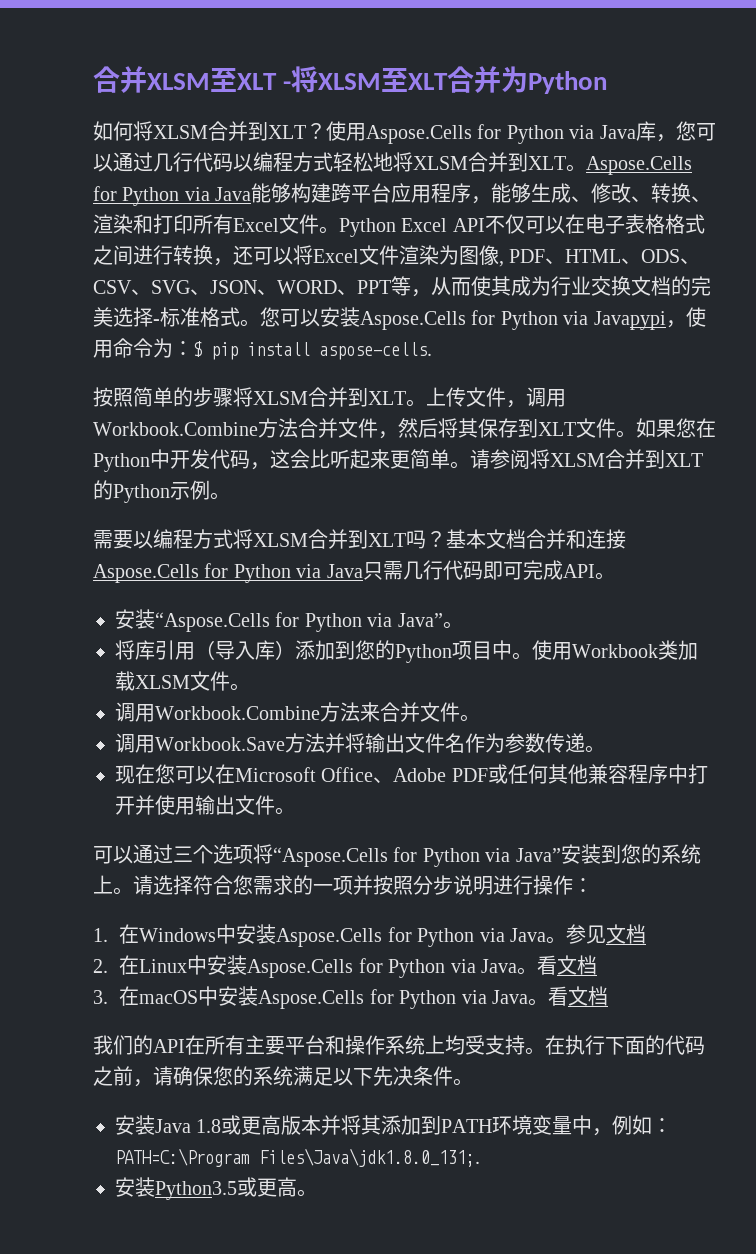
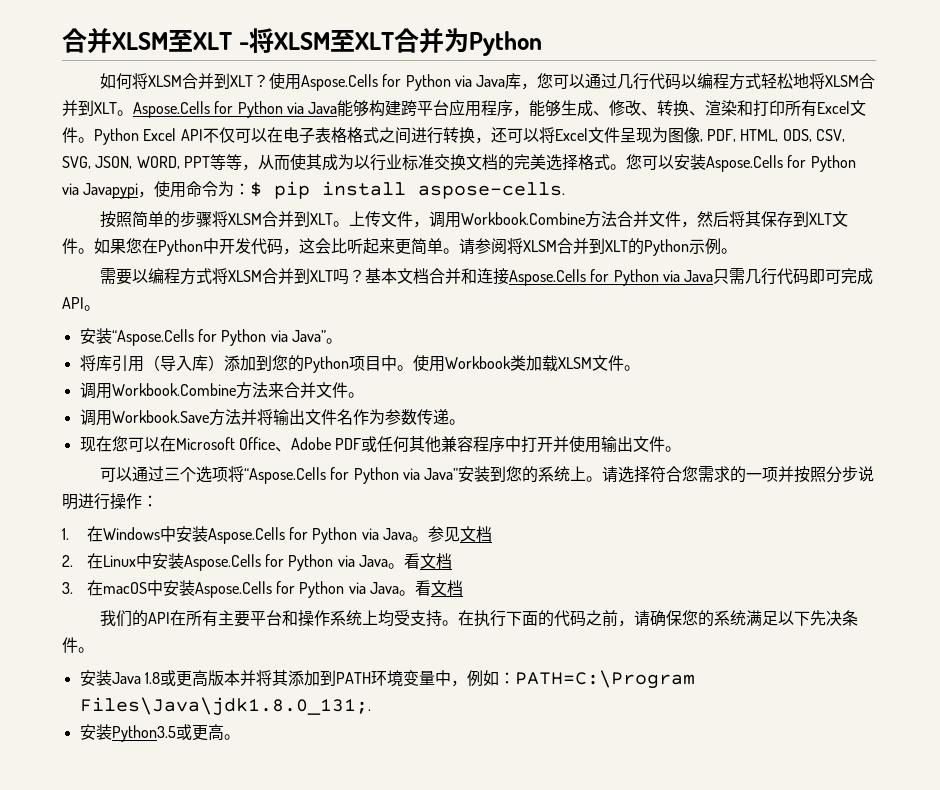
[399,245,439,265] 渲染 -> [619,127,652,143] 呈现
[509,249,701,264] [93,280,391,295] PDF、HTML、ODS、CSV、SVG、JSON、WORD、PPT -> [706,129,845,142] [62,154,226,170] PDF, HTML, ODS, CSV, SVG, JSON, WORD, PPT等
[551,276,591,296] 行业 -> [353,154,434,171] 以行业标准
[153,307,200,327] -标准 -> (578, 162) none

